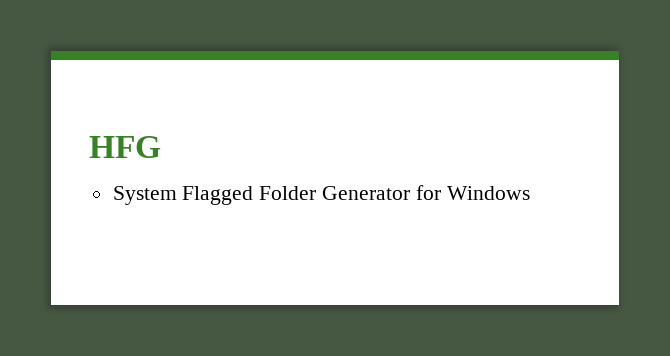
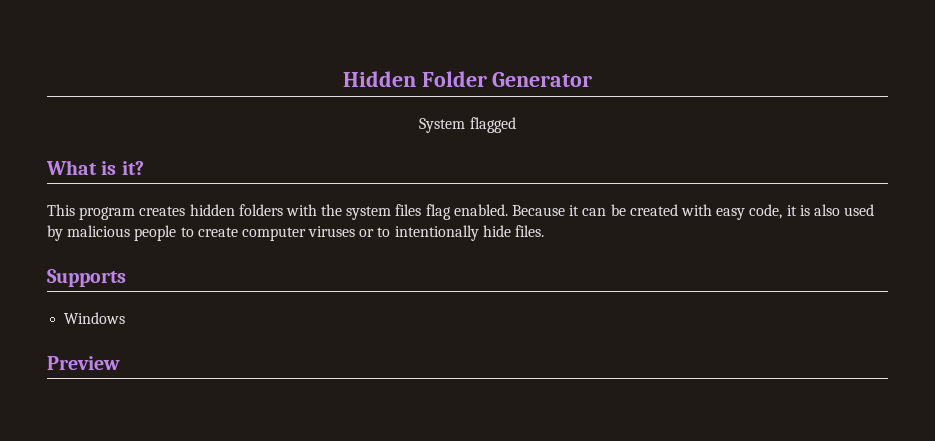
[89,136,161,158] [112,185,441,205] HFG // System Flagged Folder Generator for -> [342,71,593,87] [419,117,516,133] [46,160,144,175] [47,204,875,220] [47,225,545,241] [47,269,126,287] Hidden Folder Generator // System flagged // What is it? // This program creates hidden folders with the system files flag enabled. Because it can be created with easy code, it is also used by malicious people to create computer viruses or to intentionally hide files. // Supports //
(530, 193) none -> [47,356,120,370] // Preview

